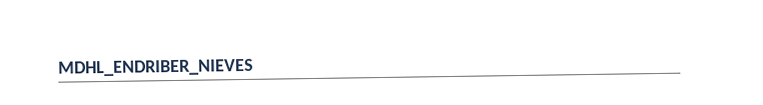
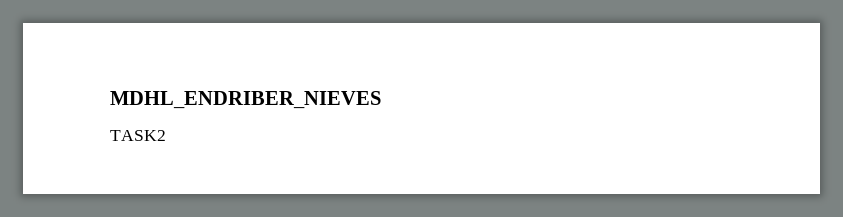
(254, 67) none -> [110,130,166,141] // TASK2

